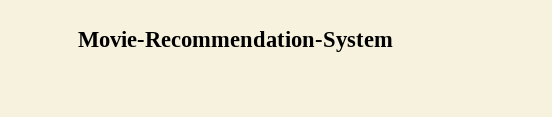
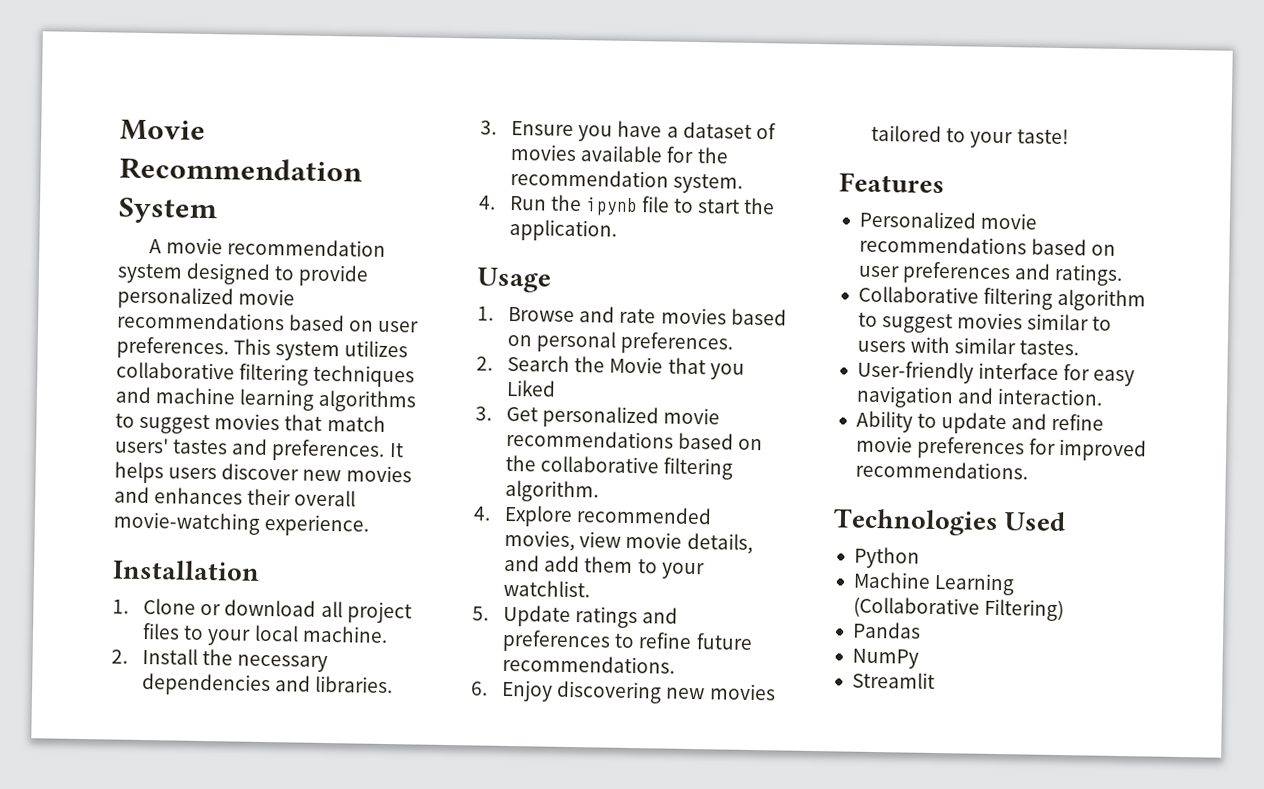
[78,31,393,52] Movie-Recommendation-System -> [120,119,206,141] [119,156,363,183] [118,197,218,225] [148,237,387,257] [117,262,370,287] [117,286,296,310] [117,311,420,333] [116,336,409,362] [116,361,416,388] [115,386,418,413] [115,413,386,435] [114,437,404,462] [114,461,412,484] [114,486,357,507] [113,511,370,537] [112,559,260,581] [112,598,412,624] [142,623,388,646] [111,648,329,673] [142,673,394,697] [480,120,776,142] [510,143,729,164] [510,168,744,194] [479,194,776,217] [509,218,618,242] [477,267,552,293] [477,306,787,326] [507,330,735,355] [476,354,745,380] [506,379,557,397] [475,405,721,429] [506,429,764,451] [505,454,734,480] [505,479,600,503] [473,504,713,528] [504,529,753,554] [504,554,705,580] [503,579,591,598] [472,604,679,629] [502,629,753,653] [502,654,676,674] [471,679,776,704] [871,124,1069,149] [839,172,945,194] [858,210,1039,230] [858,235,1117,256] [857,261,1124,287] [857,285,1147,312] [857,312,1113,334] [856,336,1080,356] [856,360,1136,387] [855,385,1104,409] [855,410,1105,435] [855,435,1148,462] [854,460,1028,480] [833,508,1067,537] [853,546,920,569] [852,571,1016,596] [852,596,1065,622] [852,621,921,639] [851,648,919,669] [851,671,935,689] Movie Recommendation System // A movie recommendation system designed to provide personalized movie recommendations based on user preferences. This system utilizes collaborative filtering techniques and machine learning algorithms to suggest movies that match users' tastes and preferences. It helps users discover new movies and enhances their overall movie-watching experience. // Installation // 1. Clone or download all project files to your local machine. // 2. Install the necessary dependencies and libraries. // 3. Ensure you have a dataset of movies available for the recommendation system. // 4. Run the ipynb file to start the application. // Usage // 1. Browse and rate movies based on personal preferences. // 2. Search the Movie that you Liked // 3. Get personalized movie recommendations based on the collaborative filtering algorithm. // 4. Explore recommended movies, view movie details, and add them to your watchlist. // 5. Update ratings and preferences to refine future recommendations. // 6. Enjoy discovering new movies tailored to your taste! // Features // Personalized movie recommendations based on user preferences and ratings. // Collaborative filtering algorithm to suggest movies similar to users with similar tastes. // User-friendly interface for easy navigation and interaction. // Ability to update and refine movie preferences for improved recommendations. // Technologies Used // Python // Machine Learning (Collaborative Filtering) // Pandas // NumPy // Streamlit

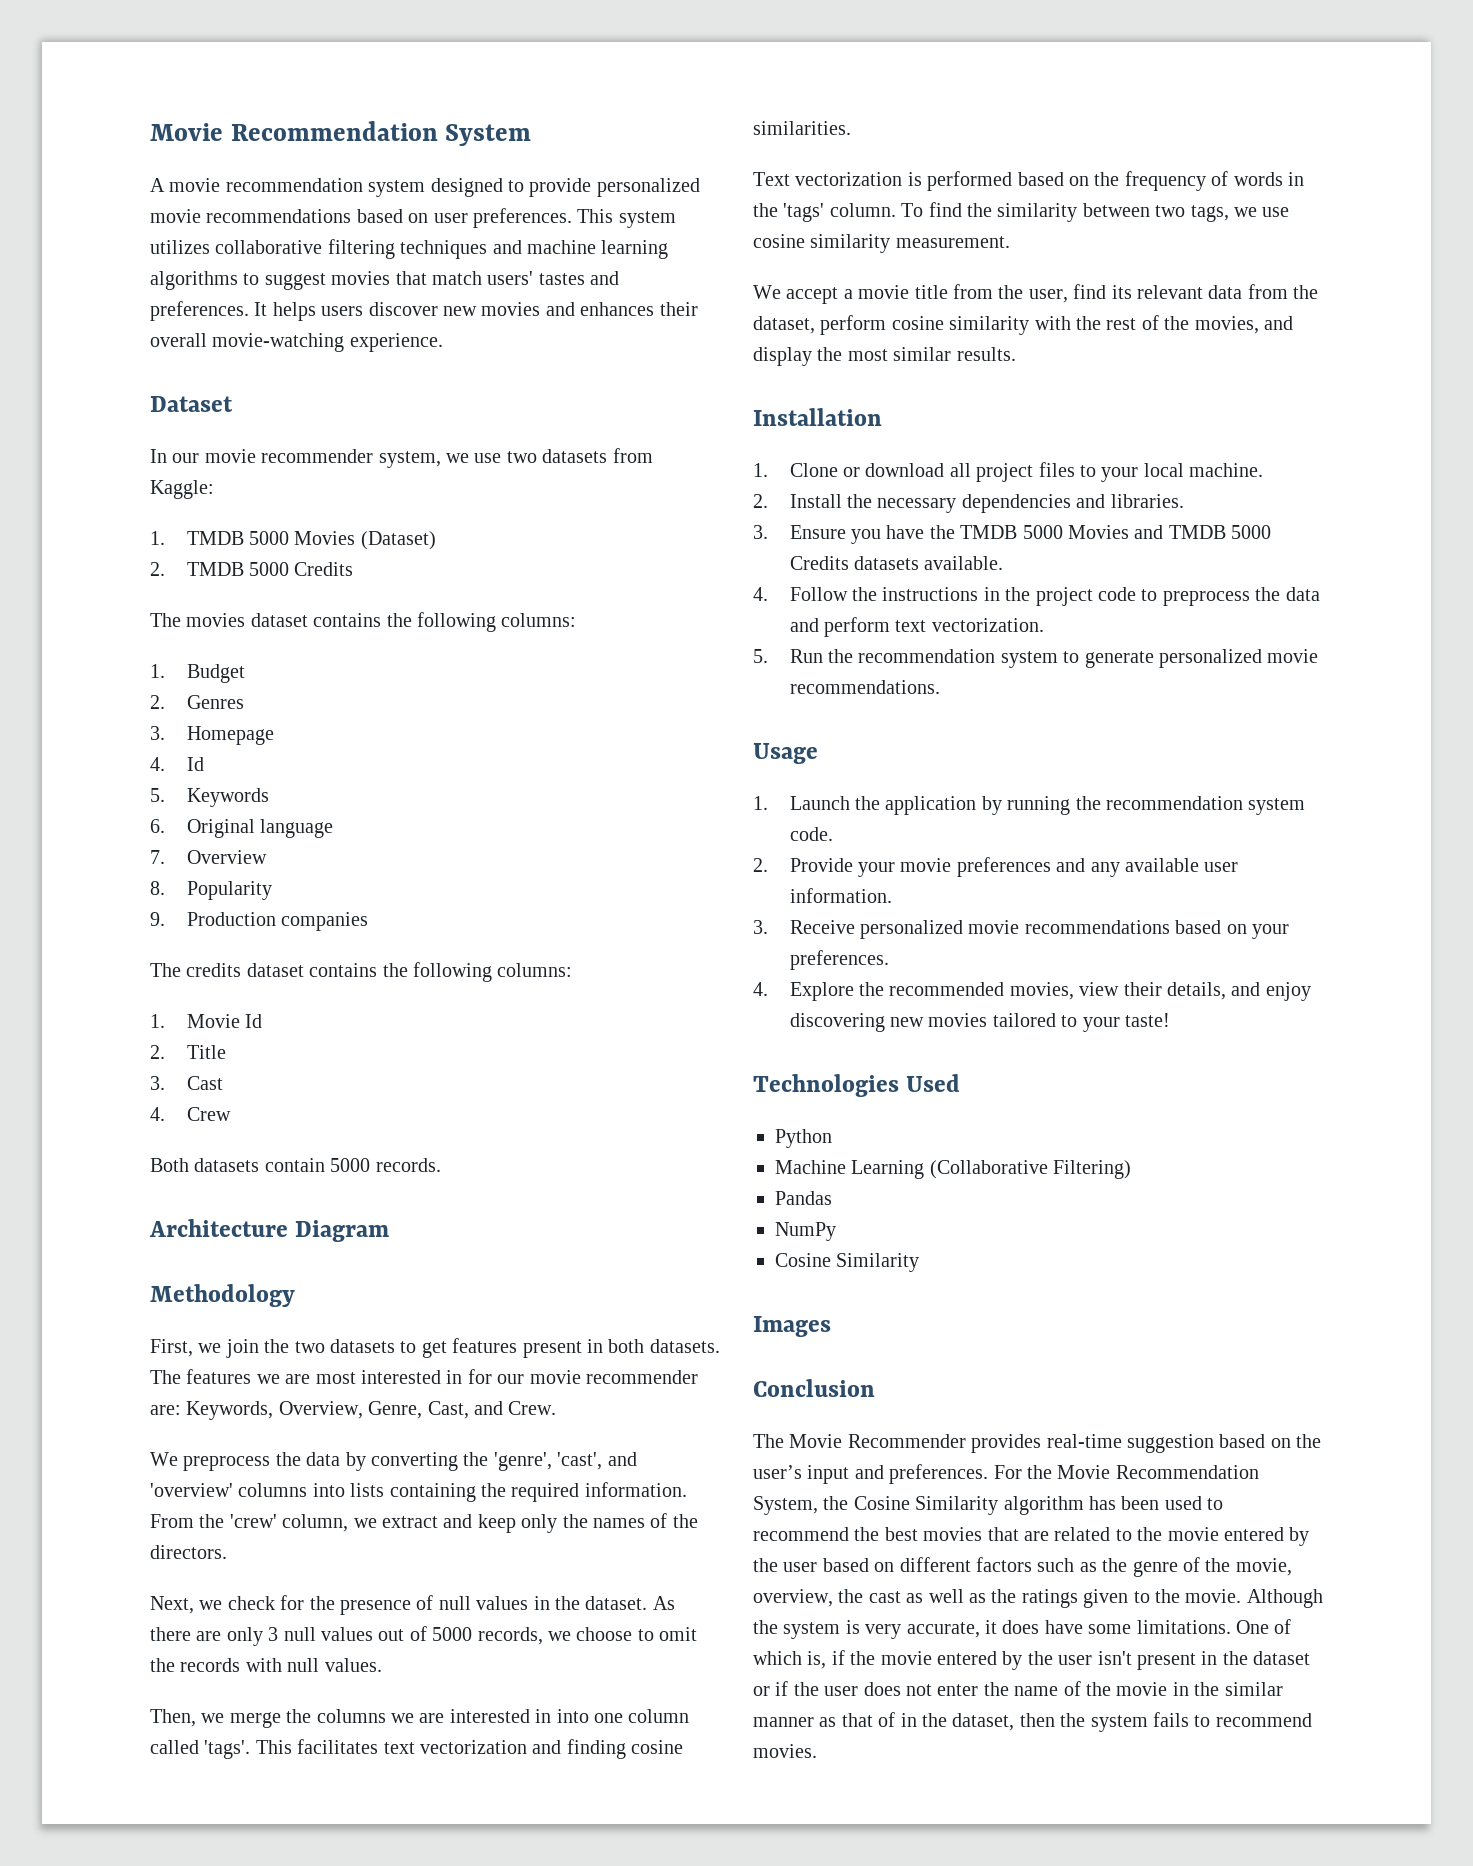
(370, 525) none -> [150,396,233,412] [150,448,653,468] [150,480,214,499] [150,531,436,550] [150,562,354,576] [150,612,577,632] [150,664,245,683] [150,695,244,709] [150,726,274,745] [150,757,204,771] [150,788,269,807] [150,819,333,838] [150,850,267,864] [150,881,272,900] [150,912,368,931] [150,962,573,982] [150,1014,262,1028] [150,1045,226,1059] [150,1076,223,1090] [150,1107,231,1121] [150,1158,441,1172] [149,1219,390,1242] [150,1284,295,1307] [150,1338,720,1358] [150,1369,698,1384] [150,1401,557,1420] [150,1452,637,1471] [150,1482,687,1502] [150,1513,698,1533] [150,1545,227,1559] [150,1595,675,1615] [150,1626,698,1646] [150,1658,382,1672] [150,1709,690,1728] [150,1739,684,1759] [753,121,851,135] [753,171,1304,191] [753,202,1290,222] [753,234,1010,253] [753,284,1319,304] [753,315,1293,335] [753,347,1016,366] // Dataset // In our movie recommender system, we use two datasets from Kaggle: // 1. TMDB 5000 Movies (Dataset) // 2. TMDB 5000 Credits // The movies dataset contains the following columns: // 1. Budget // 2. Genres // 3. Homepage // 4. Id // 5. Keywords // 6. Original language // 7. Overview // 8. Popularity // 9. Production companies // The credits dataset contains the following columns: // 1. Movie Id // 2. Title // 3. Cast // 4. Crew // Both datasets contain 5000 records. // Architecture Diagram // Methodology // First, we join the two datasets to get features present in both datasets. The features we are most interested in for our movie recommender are: Keywords, Overview, Genre, Cast, and Crew. // We preprocess the data by converting the 'genre', 'cast', and 'overview' columns into lists containing the required information. From the 'crew' column, we extract and keep only the names of the directors. // Next, we check for the presence of null values in the dataset. As there are only 3 null values out of 5000 records, we choose to omit the records with null values. // Then, we merge the columns we are interested in into one column called 'tags'. This facilitates text vectorization and finding cosine similarities. // Text vectorization is performed based on the frequency of words in the 'tags' column. To find the similarity between two tags, we use cosine similarity measurement. // We accept a movie title from the user, find its relevant data from the dataset, perform cosine similarity with the rest of the movies, and display the most similar results.
[666,121,776,140] [510,143,729,164] [510,168,744,194] [479,194,776,217] [509,218,618,242] [477,267,552,293] [477,306,787,326] [507,330,735,355] [476,354,745,380] [506,379,557,397] [475,405,721,429] [506,429,764,451] [505,454,734,480] [505,479,600,503] a dataset of movies available for the recommendation system. // 4. Run the ipynb file to start the application. // Usage // 1. Browse and rate movies based on personal preferences. // 2. Search the Movie that you Liked // 3. Get personalized movie recommendations based on the collaborative filtering algorithm. -> [929,525,1272,539] [789,556,1004,570] [753,587,1320,606] [789,617,1044,637] [753,649,1319,668] [789,680,940,694] [753,743,818,764] [753,796,1306,815] [789,827,833,841] [753,857,1239,877] [789,888,892,903] [753,920,1289,939] [789,950,889,970] the TMDB 5000 Movies and TMDB 5000 Credits datasets available. // 4. Follow the instructions in the project code to preprocess the data and perform text vectorization. // 5. Run the recommendation system to generate personalized movie recommendations. // Usage // 1. Launch the application by running the recommendation system code. // 2. Provide your movie preferences and any available user information. // 3. Receive personalized movie recommendations based on your preferences.
(574, 516) none -> [858,982,884,996] the
[625,531,683,549] movie -> [1123,982,1162,996] their
[544,555,705,580] [503,579,591,598] [472,604,679,629] [502,629,753,653] [502,654,676,674] [471,679,554,702] add them to your watchlist. // 5. Update ratings and preferences to refine future recommendations. // 6. Enjoy -> [1265,982,1311,1001] enjoy
[839,172,945,194] [858,210,1039,230] [858,235,1117,256] [857,261,1124,287] [857,285,1147,312] [857,312,1113,334] [856,336,1080,356] [856,360,1136,387] [855,385,1104,409] [855,410,1105,435] [855,435,1148,462] [854,460,1028,480] // Features // Personalized movie recommendations based on user preferences and ratings. // Collaborative filtering algorithm to suggest movies similar to users with similar tastes. // User-friendly interface for easy navigation and interaction. // Ability to update and refine movie preferences for improved recommendations. -> (1170, 1020) none
[851,671,935,689] Streamlit -> [775,1253,920,1272] [753,1316,831,1337] [753,1379,875,1397] [753,1434,1322,1453] [753,1464,1259,1484] [753,1496,1224,1515] [753,1527,1310,1546] [753,1557,1292,1577] [753,1589,1323,1608] [753,1619,1292,1639] [753,1650,1311,1670] [753,1681,1283,1696] [753,1712,1312,1732] [753,1744,817,1758] Cosine Similarity // Images // Conclusion // The Movie Recommender provides real-time suggestion based on the user’s input and preferences. For the Movie Recommendation System, the Cosine Similarity algorithm has been used to recommend the best movies that are related to the movie entered by the user based on different factors such as the genre of the movie, overview, the cast as well as the ratings given to the movie. Although the system is very accurate, it does have some limitations. One of which is, if the movie entered by the user isn't present in the dataset or if the user does not enter the name of the movie in the similar manner as that of in the dataset, then the system fails to recommend movies.

